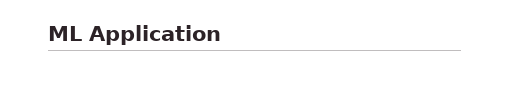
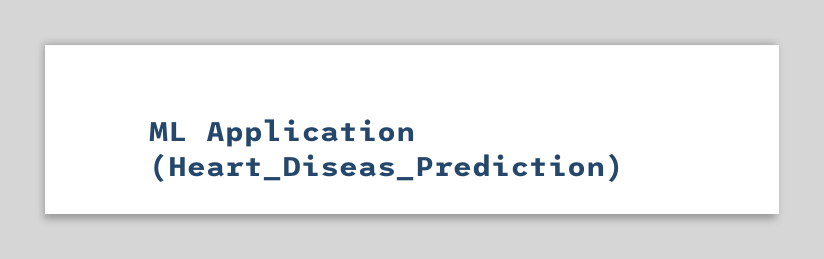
(221, 35) none -> [149,153,624,182] (Heart_Diseas_Prediction)

